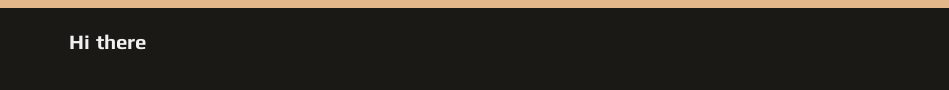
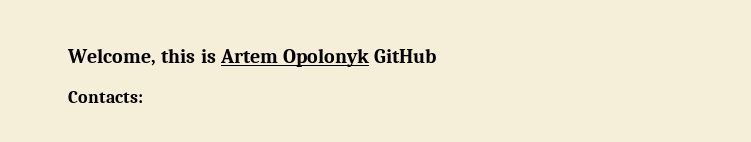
[69,34,146,50] Hi there -> [67,48,437,67] [68,91,143,103] Welcome, this is Artem Opolonyk GitHub // Contacts:

